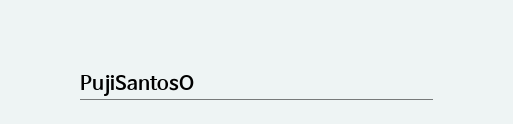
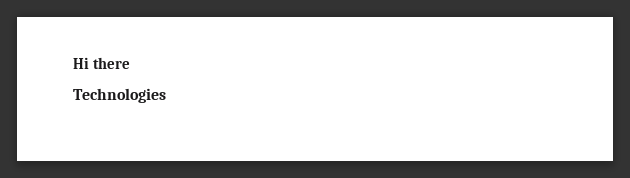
[80,74,194,97] PujiSantosO -> [73,57,130,69] [73,88,166,103] Hi there // Technologies

